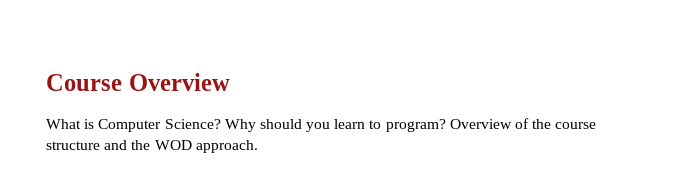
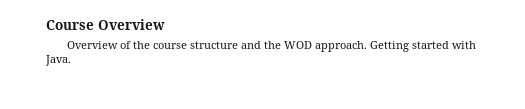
[46,119,446,132] What is Computer Science? Why should you learn to program? -> (165, 24) none
(258, 146) none -> [369,41,476,52] [45,55,71,66] Getting started with Java.

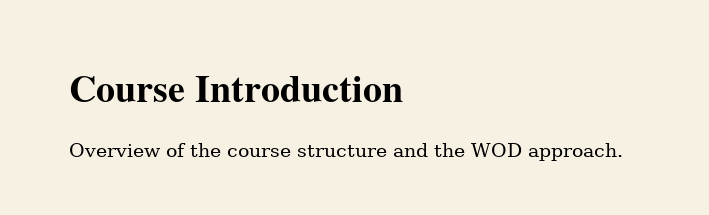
[98,19,165,30] Overview -> [195,76,404,102] Introduction
[369,41,476,52] [45,55,71,66] Getting started with Java. -> (623, 152) none

